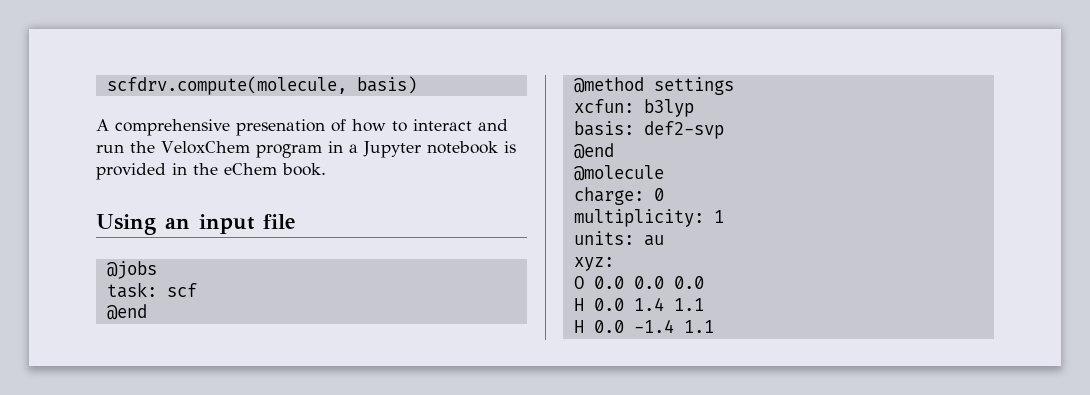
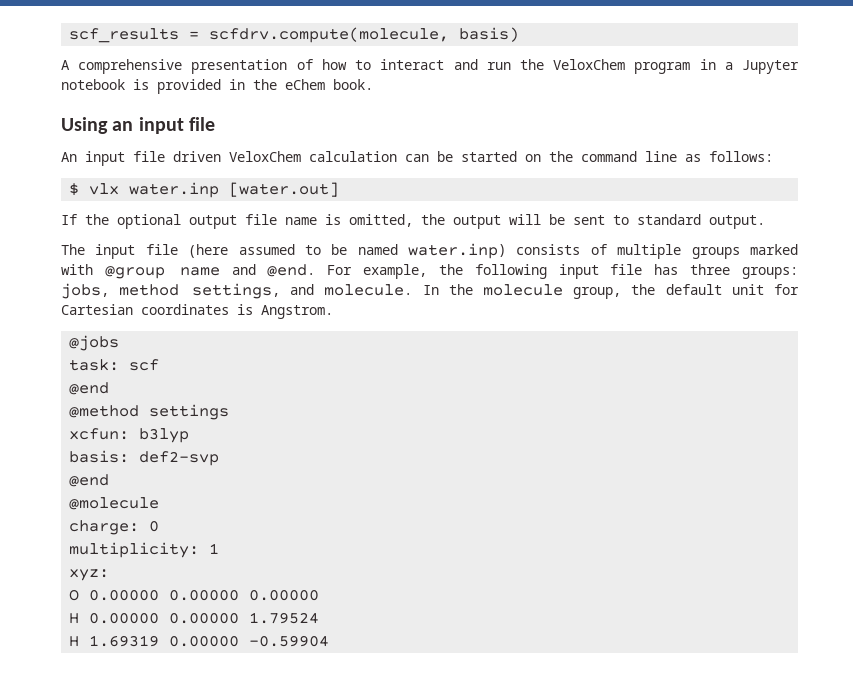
(106, 85) none -> [69,28,200,43] scf_results =
[236,119,325,136] presenation -> [191,59,288,74] presentation
(296, 221) none -> [61,151,773,166] [69,182,340,198] [61,214,765,229] [61,243,798,259] [61,264,798,279] [61,283,799,299] [61,304,333,319] // An input file driven VeloxChem calculation can be started on the command line as follows: // $ vlx water.inp [water.out] // If the optional output file name is omitted, the output will be sent to standard output. // The input file (here assumed to be named water.inp) consists of multiple groups marked with @group name and @end. For example, the following input file has three groups: jobs, method settings, and molecule. In the molecule group, the default unit for Cartesian coordinates is Angstrom.
[573,231,664,246] // units: au -> (220, 548) none
[593,276,704,289] [573,297,704,311] [573,319,714,333] 0.0 0.0 0.0 // H 0.0 1.4 1.1 // H 0.0 -1.4 1.1 -> [89,589,320,601] [69,612,320,624] [69,635,330,647] 0.00000 0.00000 0.00000 // H 0.00000 0.00000 1.79524 // H 1.69319 0.00000 -0.59904

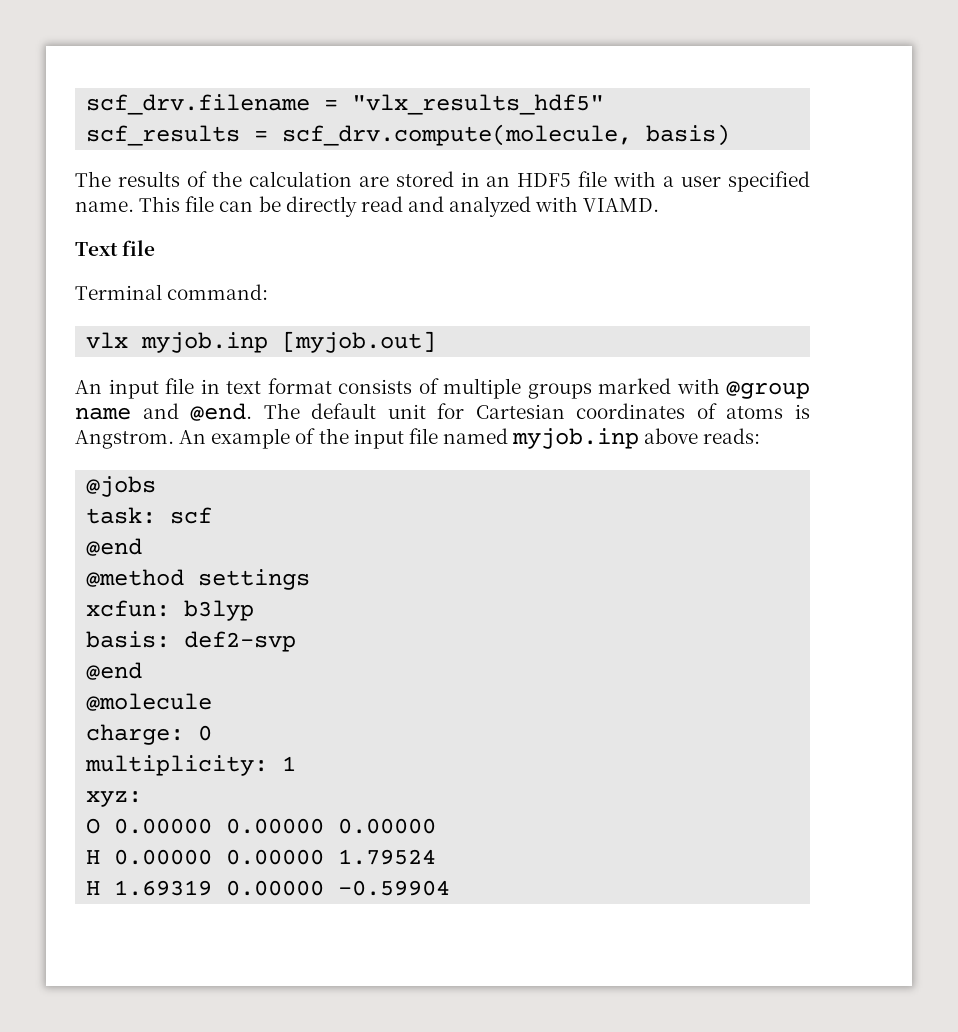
(69, 35) none -> [86,94,605,115] scf_drv.filename = "vlx_results_hdf5" //
[209,27,450,43] scfdrv.compute(molecule, -> [282,124,633,146] scf_drv.compute(molecule,
[61,59,799,74] [61,79,373,94] [61,117,215,134] [61,151,773,166] [69,182,340,198] [61,214,765,229] [61,243,507,259] A comprehensive presentation of how to interact and run the VeloxChem program in a Jupyter notebook is provided in the eChem book. // Using an input file // An input file driven VeloxChem calculation can be started on the command line as follows: // $ vlx water.inp [water.out] // If the optional output file name is omitted, the output will be sent to standard output. // The input file (here assumed to be named water.inp) -> [75,171,811,192] [75,196,660,217] [75,240,156,256] [75,284,269,300] [86,331,437,353] [75,378,332,399] The results of the calculation are stored in an HDF5 file with a user specified name. This file can be directly read and analyzed with VIAMD. // Text file // Terminal command: // vlx myjob.inp [myjob.out] // An input file in text format
[327,264,798,279] [61,283,656,299] For example, the following input file has three groups: jobs, method settings, and molecule. In the molecule group, the -> [263,403,300,419] The
(229, 309) none -> [696,403,784,419] of atoms
(333, 312) none -> [179,428,761,449] An example of the input file named myjob.inp above reads:

